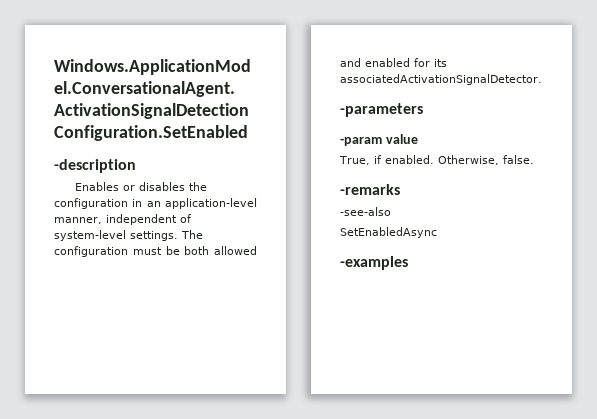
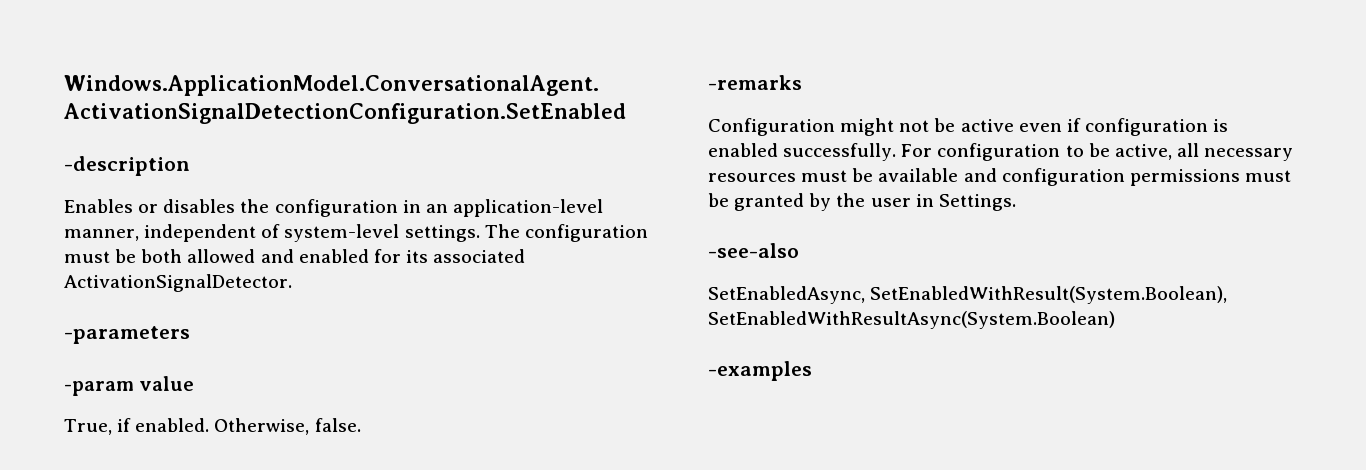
[340,74,542,85] associatedActivationSignalDetector. -> [433,249,526,263] [64,274,292,292] associated ActivationSignalDetector.
[340,207,391,216] [340,227,437,238] -see-also // SetEnabledAsync -> [708,118,1229,136] [708,143,1294,161] [708,168,1291,186] [708,193,1016,211] [708,243,799,258] [708,286,1228,304] [708,311,1115,329] Configuration might not be active even if configuration is enabled successfully. For configuration to be active, all necessary resources must be available and configuration permissions must be granted by the user in Settings. // -see-also // SetEnabledAsync, SetEnabledWithResult(System.Boolean), SetEnabledWithResultAsync(System.Boolean)

